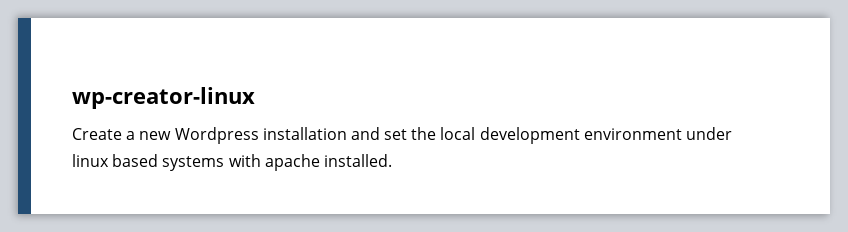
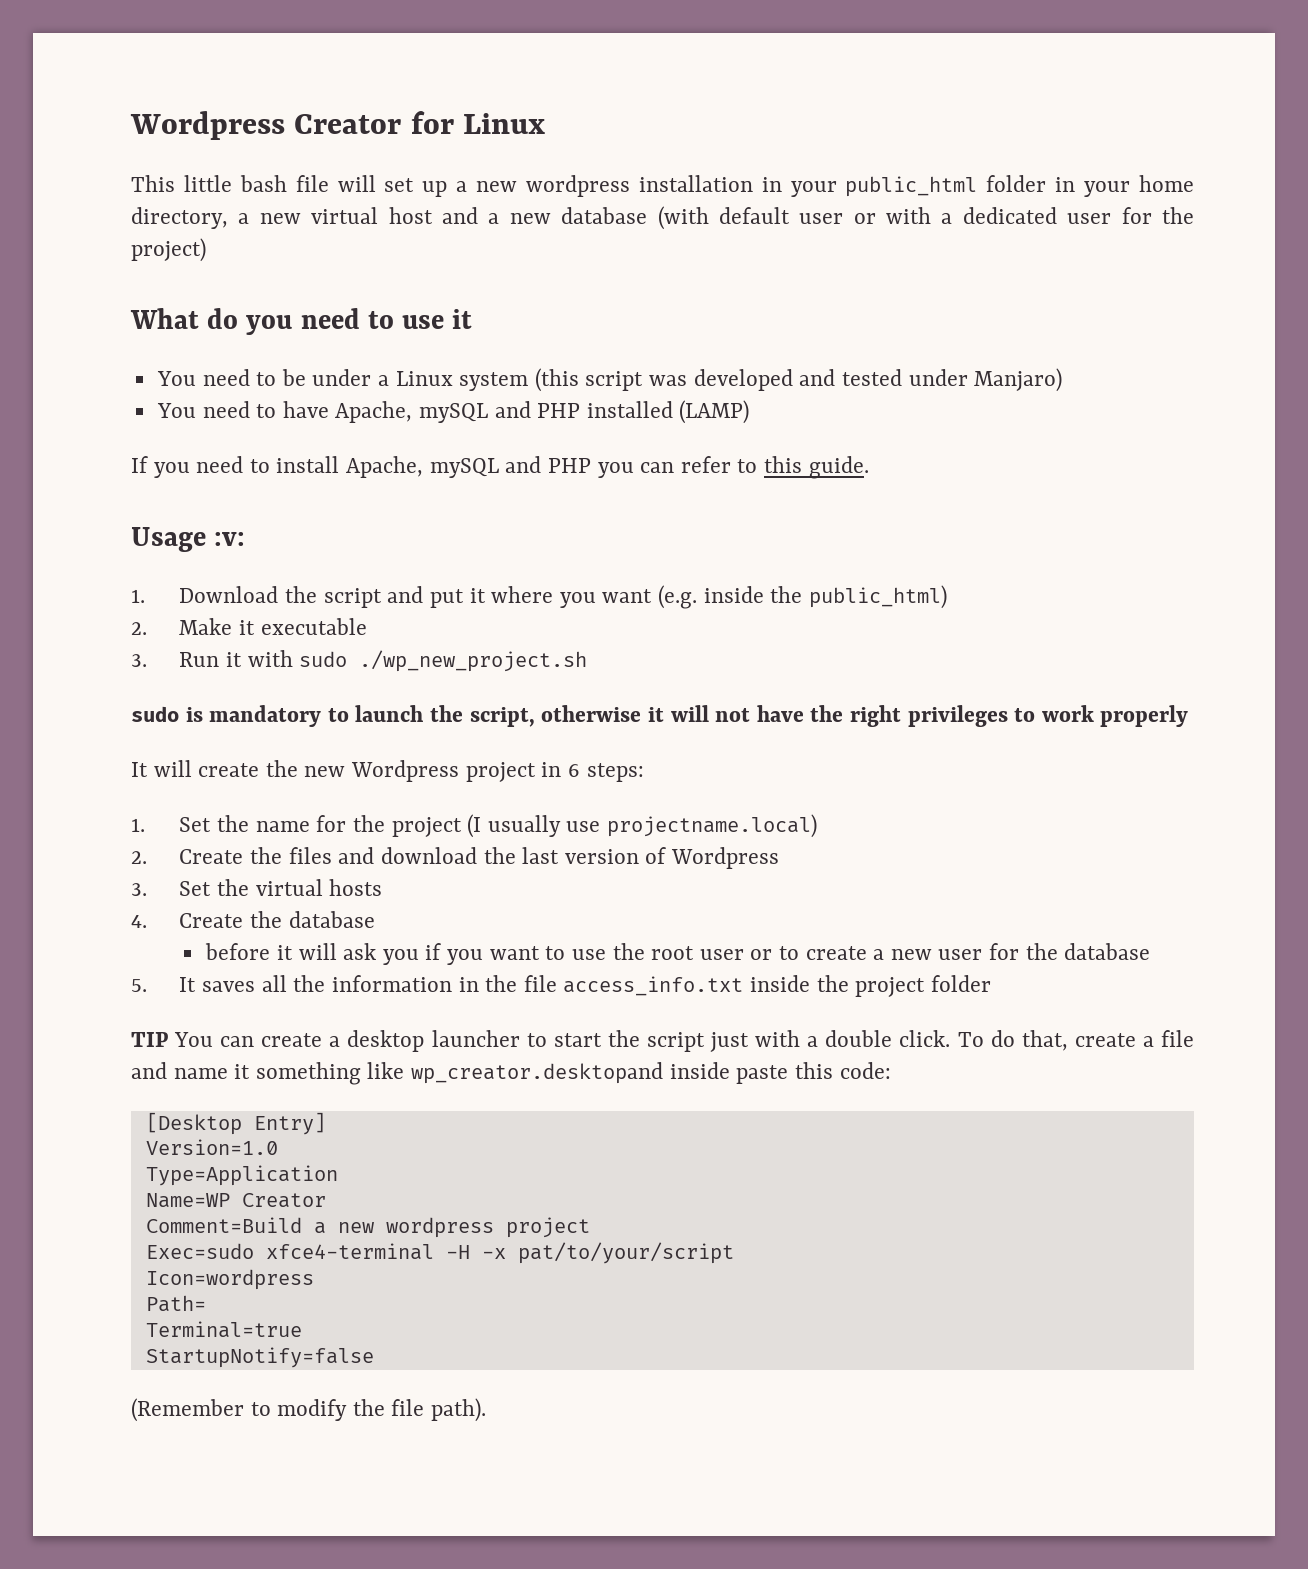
[72,87,255,109] [72,127,733,144] [72,154,392,171] wp-creator-linux // Create a new Wordpress installation and set the local development environment under linux based systems with apache installed. -> [130,111,545,140] [131,175,1194,197] [131,206,1195,230] [131,238,206,262] [130,308,473,335] [156,368,1063,392] [156,400,750,424] [131,456,869,479] [131,527,246,552] [131,585,947,609] [131,618,367,635] [131,650,588,672] [131,705,1189,727] [131,760,644,782] [131,814,817,838] [131,847,779,869] [131,879,383,896] [131,911,375,928] [205,943,1151,965] [131,975,991,997] [131,1030,1194,1052] [131,1062,891,1085] [145,1112,326,1135] [145,1139,278,1155] [145,1165,338,1186] [145,1193,326,1208] [145,1217,590,1238] [145,1242,734,1264] [145,1269,314,1290] [145,1295,206,1312] [145,1321,302,1338] [145,1347,374,1368] [131,1398,487,1422] Wordpress Creator for Linux // This little bash file will set up a new wordpress installation in your public_html folder in your home directory, a new virtual host and a new database (with default user or with a dedicated user for the project) // What do you need to use it // You need to be under a Linux system (this script was developed and tested under Manjaro) // You need to have Apache, mySQL and PHP installed (LAMP) // If you need to install Apache, mySQL and PHP you can refer to this guide. // Usage :v: // 1. Download the script and put it where you want (e.g. inside the public_html) // 2. Make it executable // 3. Run it with sudo ./wp_new_project.sh // sudo is mandatory to launch the script, otherwise it will not have the right privileges to work properly // It will create the new Wordpress project in 6 steps: // 1. Set the name for the project (I usually use projectname.local) // 2. Create the files and download the last version of Wordpress // 3. Set the virtual hosts // 4. Create the database // before it will ask you if you want to use the root user or to create a new user for the database // 5. It saves all the information in the file access_info.txt inside the project folder // TIP You can create a desktop launcher to start the script just with a double click. To do that, create a file and name it something like wp_creator.desktopand inside paste this code: // [Desktop Entry] // Version=1.0 // Type=Application // Name=WP Creator // Comment=Build a new wordpress project // Exec=sudo xfce4-terminal -H -x pat/to/your/script // Icon=wordpress // Path= // Terminal=true // StartupNotify=false // (Remember to modify the file path).

